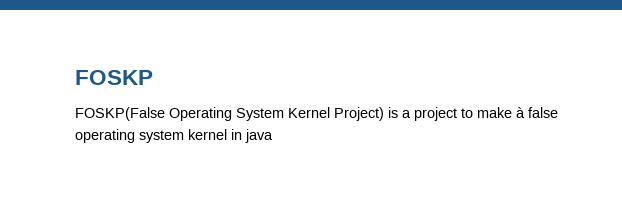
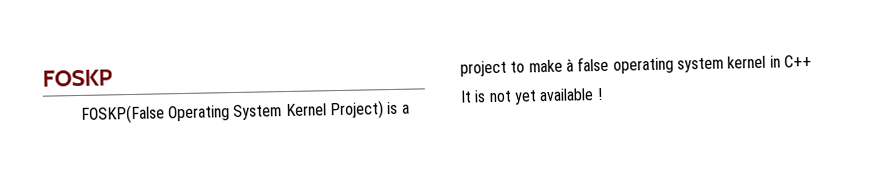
[245,129,273,143] java -> [783,54,812,68] [460,87,603,105] C++ // It is not yet available !

